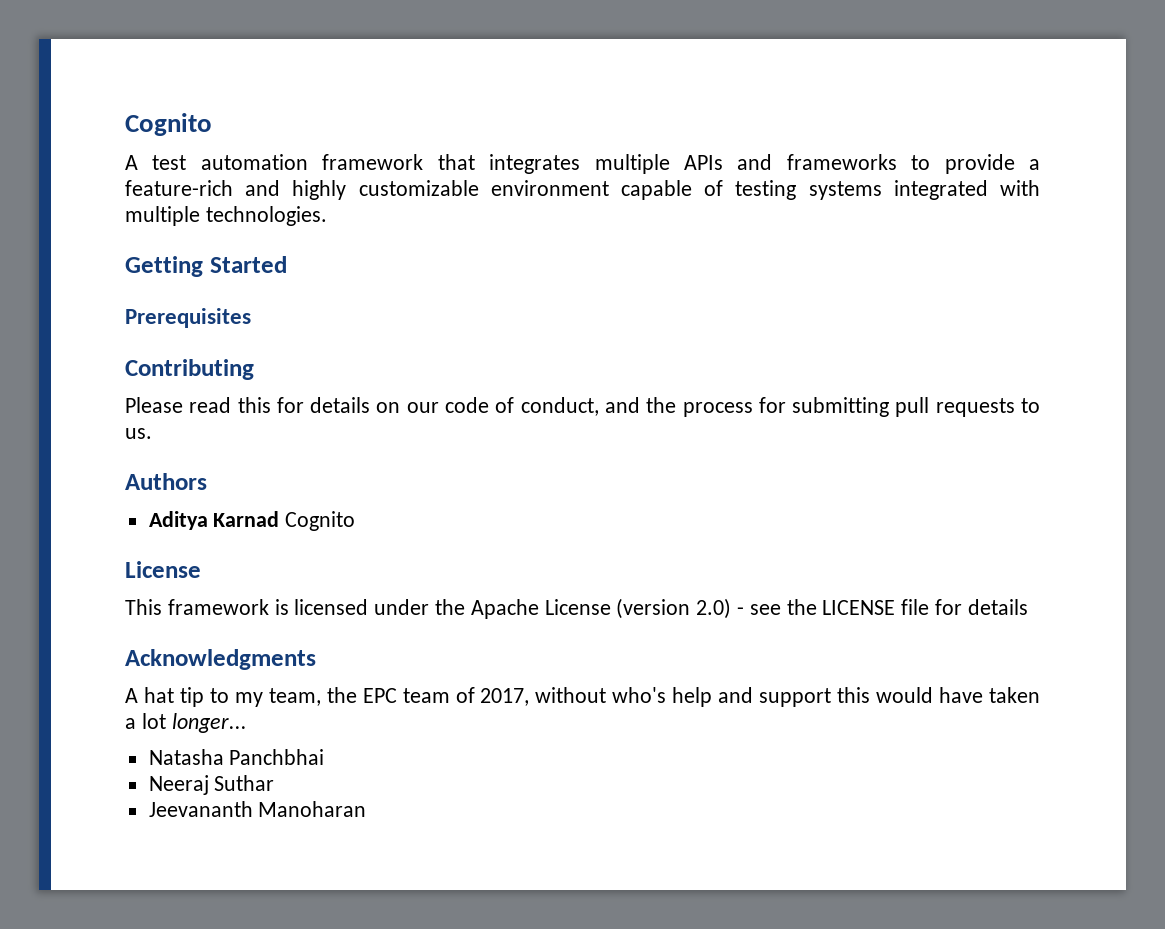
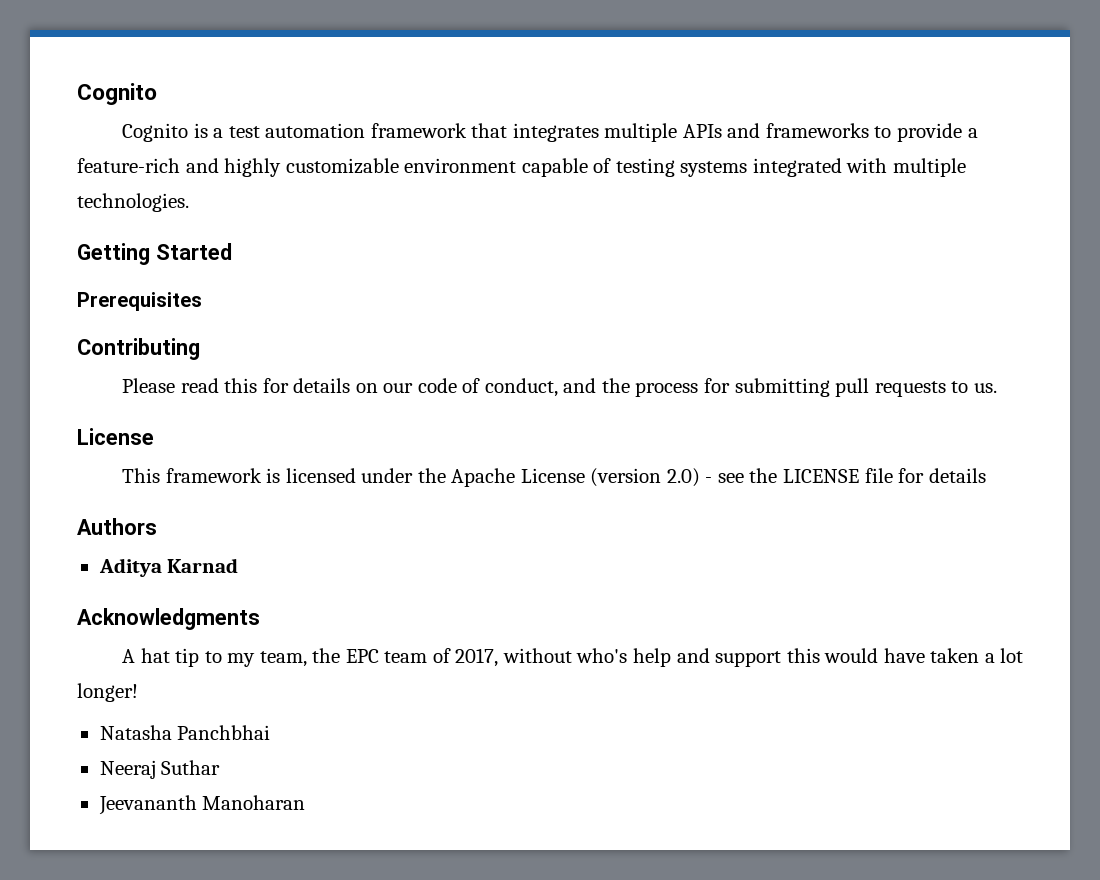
[125,113,212,136] [125,155,138,170] Cognito // A -> [77,83,157,105] [122,123,224,142] Cognito // Cognito is a
[125,473,207,490] [148,511,356,531] // Authors // Aditya Karnad Cognito -> (997, 388) none
(1028, 607) none -> [77,518,157,535] [98,558,239,577] // Authors // Aditya Karnad
[171,713,247,733] longer... -> [77,683,138,702] longer!

